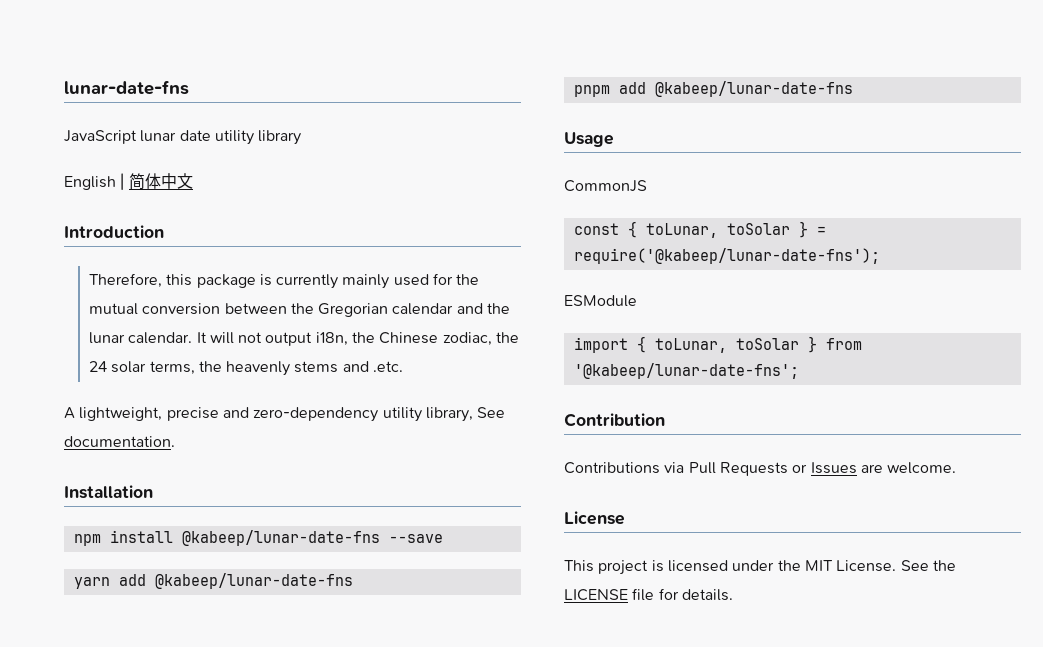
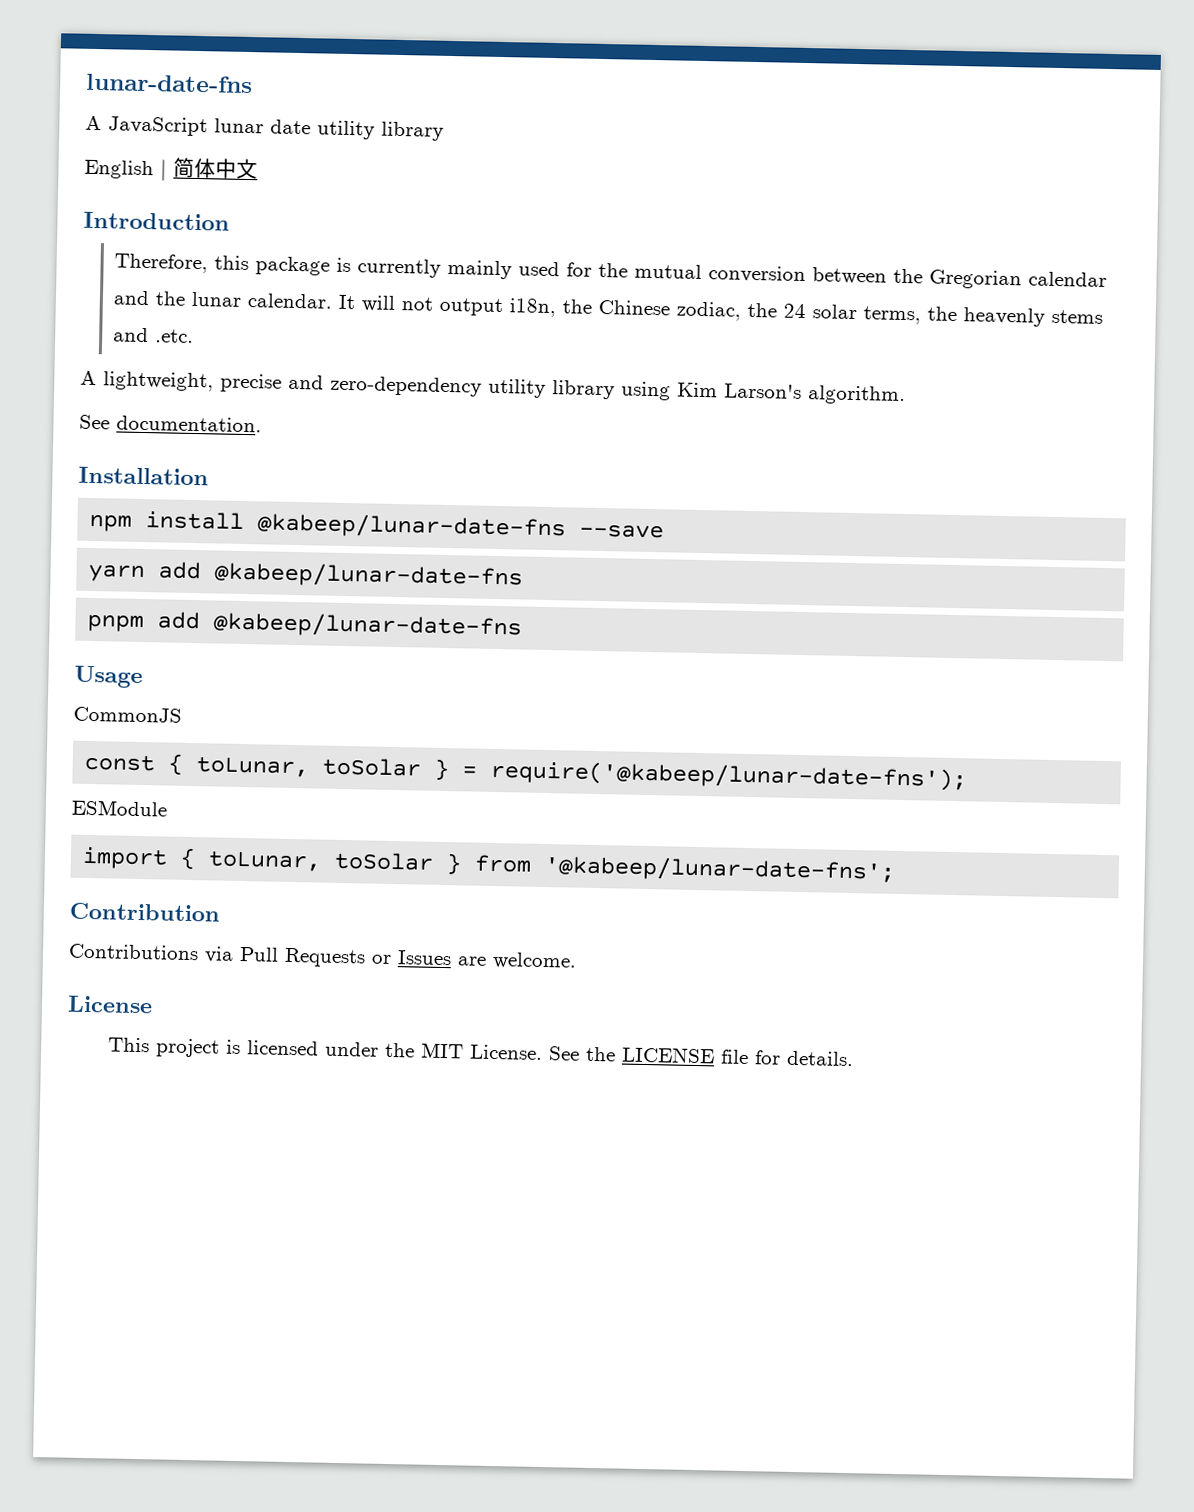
(189, 87) none -> [85,115,102,131] A
[425,407,473,422] library, -> [552,380,906,406] library using Kim Larson's algorithm. //

